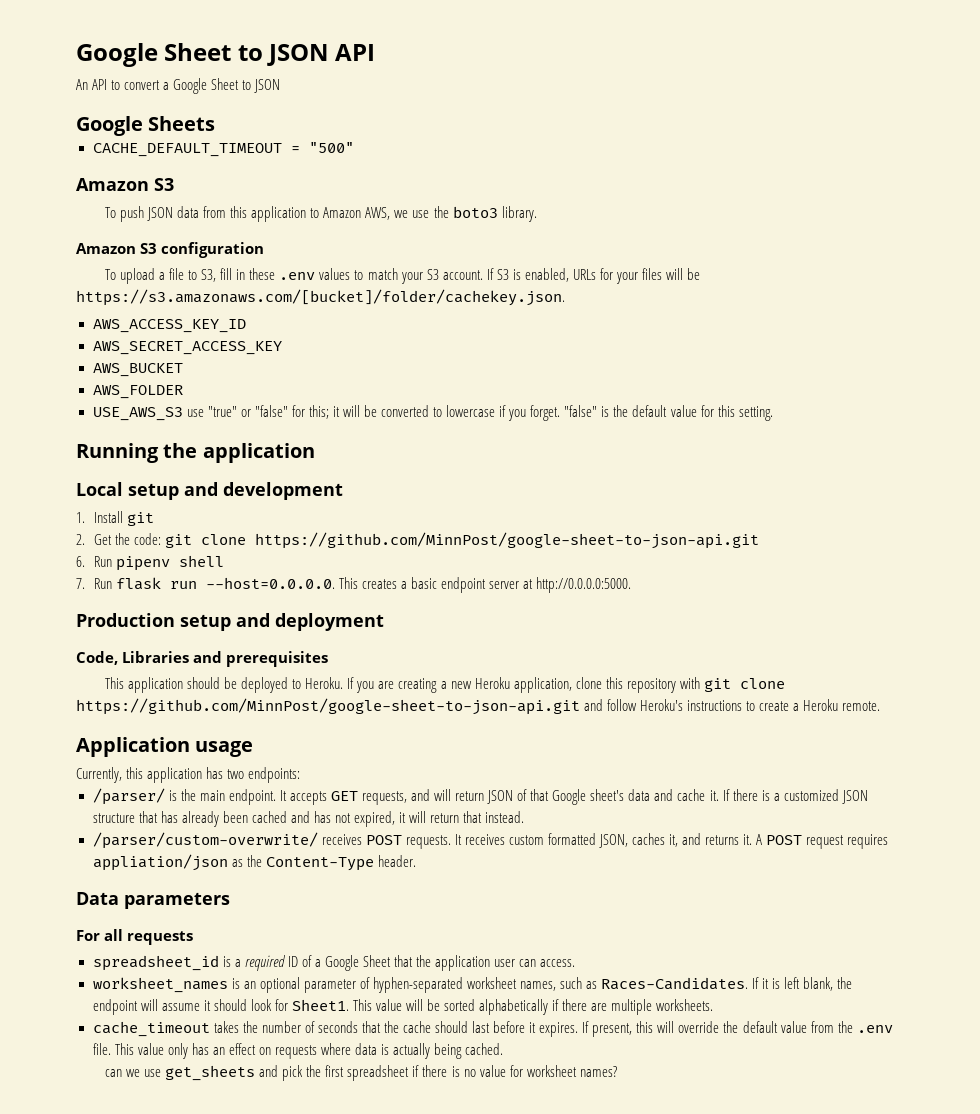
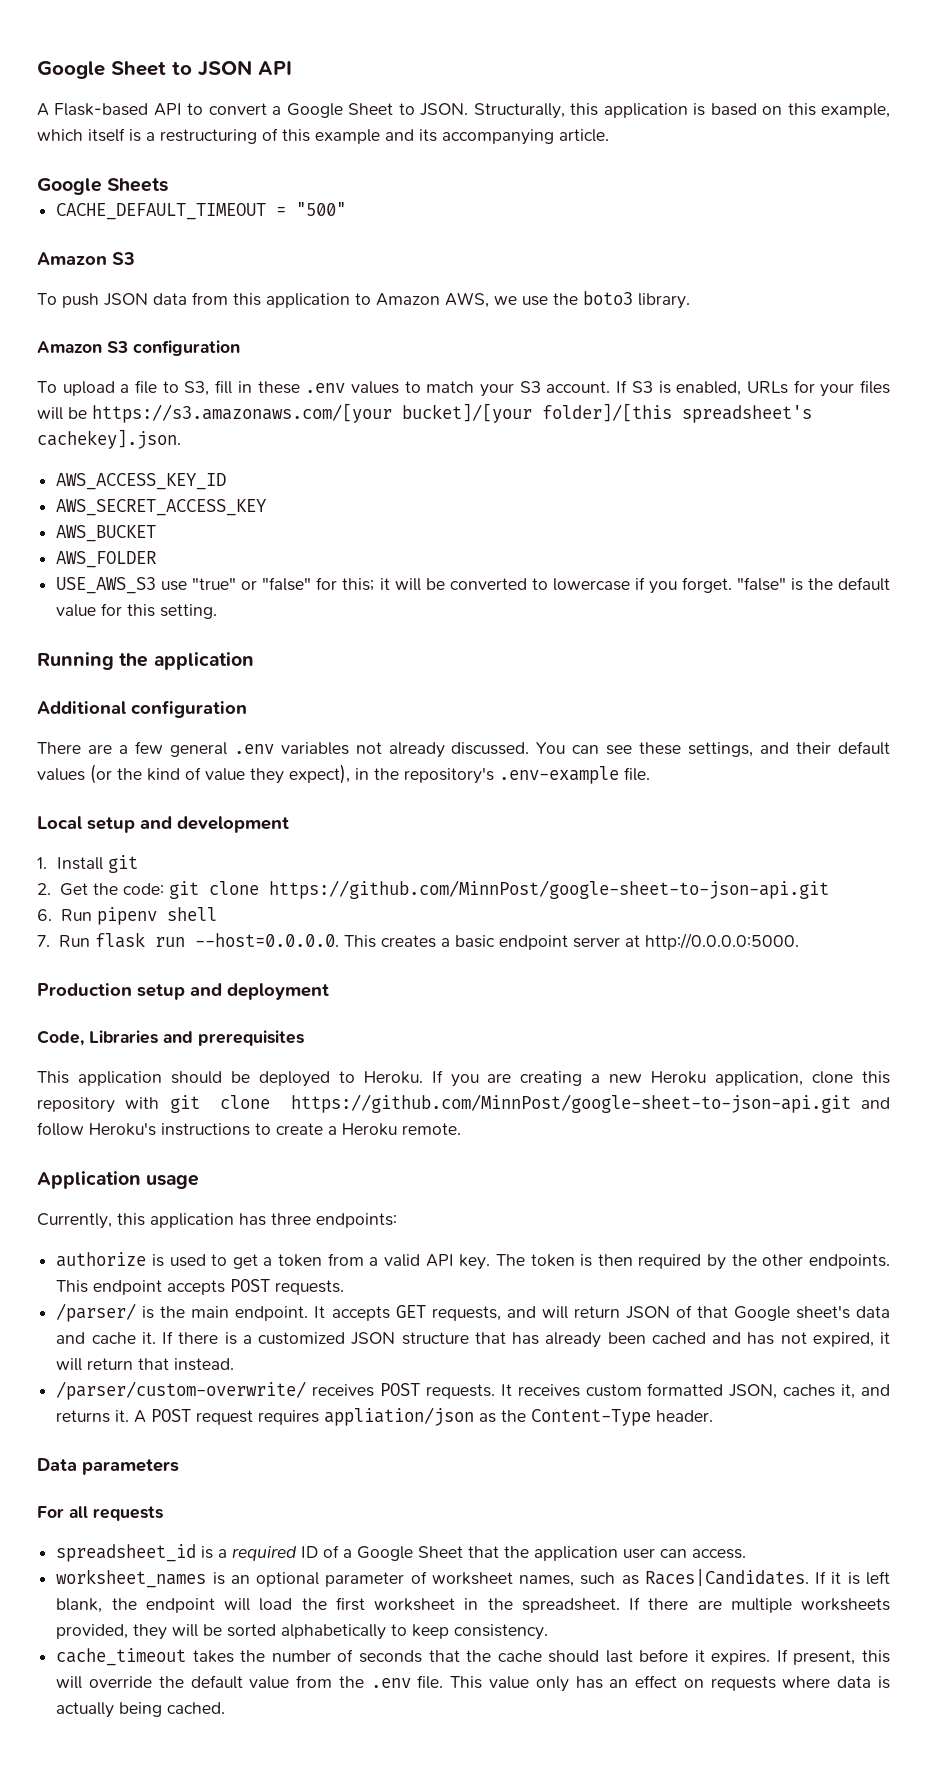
[76,79,88,90] An -> [37,103,149,116] A Flask-based
[254,79,281,93] JSON -> [420,103,891,119] [37,128,609,145] JSON. Structurally, this application is based on this example, which itself is a restructuring of this example and its accompanying article.
[76,289,565,306] https://s3.amazonaws.com/[bucket]/folder/cachekey.json. -> [92,403,812,423] [37,429,181,449] https://s3.amazonaws.com/[your bucket]/[your folder]/[this spreadsheet's cachekey].json.
(315, 453) none -> [37,700,247,718] [37,741,891,758] [37,764,650,784] // Additional configuration // There are a few general .env variables not already discussed. You can see these settings, and their default values (or the kind of value they expect), in the repository's .env-example file.
[227,769,245,779] two -> [271,1213,311,1225] three
(301, 775) none -> [56,1252,891,1270] [56,1279,345,1295] // authorize is used to get a token from a valid API key. The token is then required by the other endpoints. This endpoint accepts POST requests.
[372,977,463,993] hyphen-separated -> (427, 1577) none
[601,977,749,990] Races-Candidates. -> [644,1569,809,1586] Races|Candidates.
[161,999,714,1015] assume it should look for Sheet1. This value will be sorted alphabetically if there are multiple worksheets. -> [259,1597,890,1613] [56,1624,549,1640] load the first worksheet in the spreadsheet. If there are multiple worksheets provided, they will be sorted alphabetically to keep consistency.
[104,1065,617,1081] // can we use get_sheets and pick the first spreadsheet if there is no value for worksheet names? -> (226, 1708) none

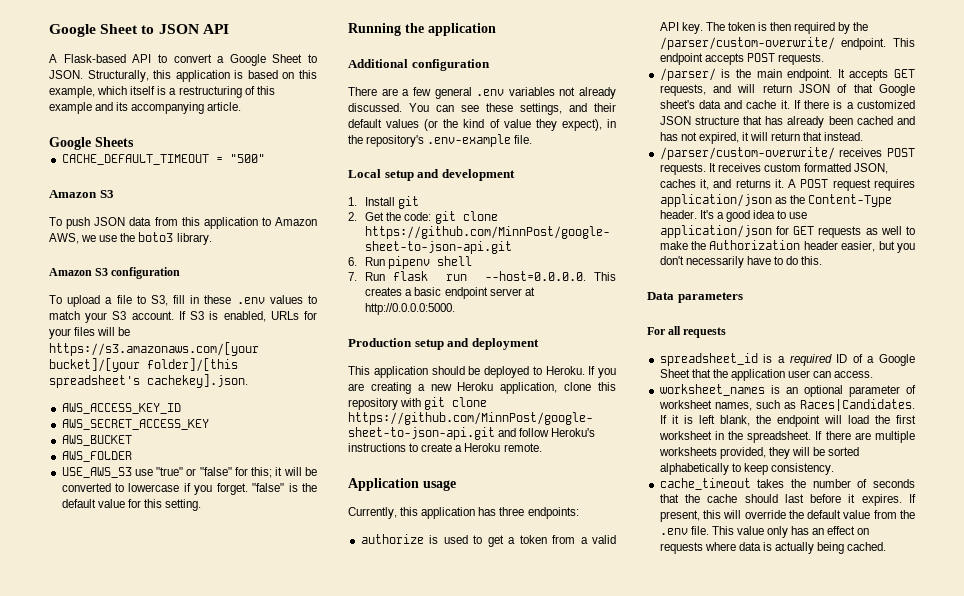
[37,1030,304,1046] // Code, Libraries and prerequisites -> (539, 344) none
[762,1254,891,1269] other endpoints. -> [659,37,887,50] /parser/custom-overwrite/ endpoint.
[324,1407,475,1426] appliation/json -> [659,194,772,207] application/json
(714, 1416) none -> [699,210,808,222] [659,225,915,238] [659,240,915,253] [659,256,823,268] It's a good idea to use application/json for GET requests as well to make the Authorization header easier, but you don't necessarily have to do this.

